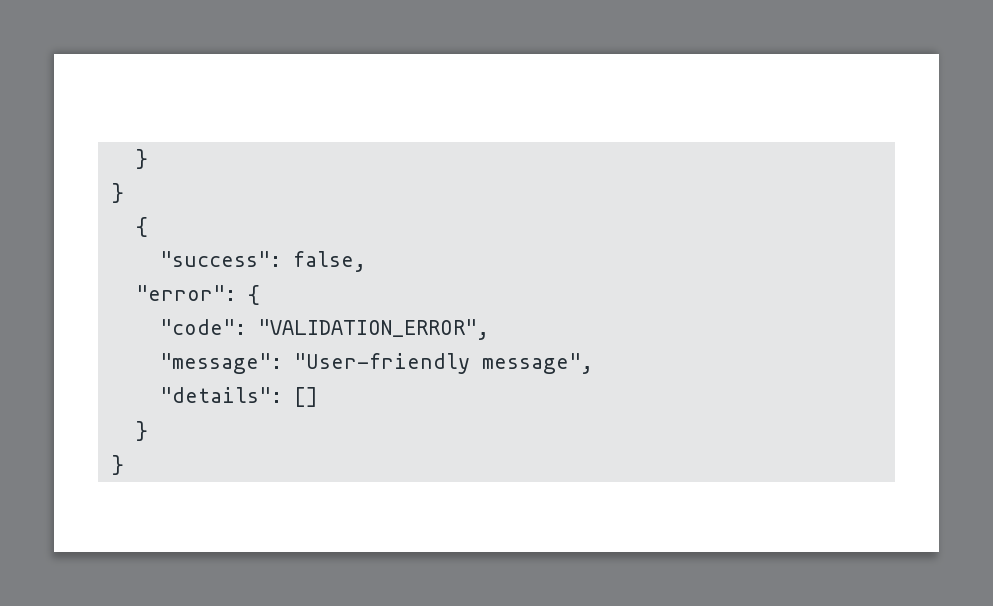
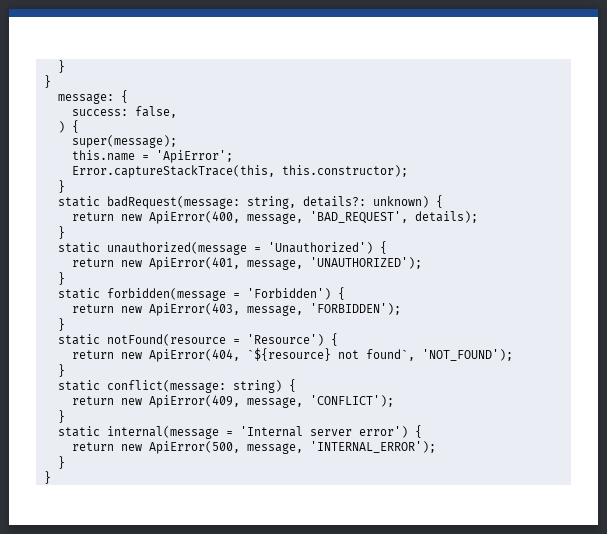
[135,217,148,237] [159,251,281,267] { // "success": -> [57,90,128,104] [71,109,128,116] message: { // success:
[135,285,260,305] [159,319,489,340] [159,353,593,374] [159,387,318,407] "error": { // "code": "VALIDATION_ERROR", // "message": "User-friendly message", // "details": [] -> [57,120,79,133] [71,135,177,148] [71,150,233,163] [71,165,408,178] [57,180,65,193] [57,195,443,209] [71,211,478,224] [57,226,65,239] [57,241,387,255] [71,257,422,270] [57,272,65,285] [57,287,345,301] [71,303,401,316] [57,318,65,331] [57,333,338,346] [71,348,513,362] [57,364,65,377] [57,379,296,393] [71,395,394,408] [57,410,65,423] [57,425,422,439] [71,441,436,454] ) { // super(message); // this.name = 'ApiError'; // Error.captureStackTrace(this, this.constructor); // } // static badRequest(message: string, details?: unknown) { // return new ApiError(400, message, 'BAD_REQUEST', details); // } // static unauthorized(message = 'Unauthorized') { // return new ApiError(401, message, 'UNAUTHORIZED'); // } // static forbidden(message = 'Forbidden') { // return new ApiError(403, message, 'FORBIDDEN'); // } // static notFound(resource = 'Resource') { // return new ApiError(404, `${resource} not found`, 'NOT_FOUND'); // } // static conflict(message: string) { // return new ApiError(409, message, 'CONFLICT'); // } // static internal(message = 'Internal server error') { // return new ApiError(500, message, 'INTERNAL_ERROR');

